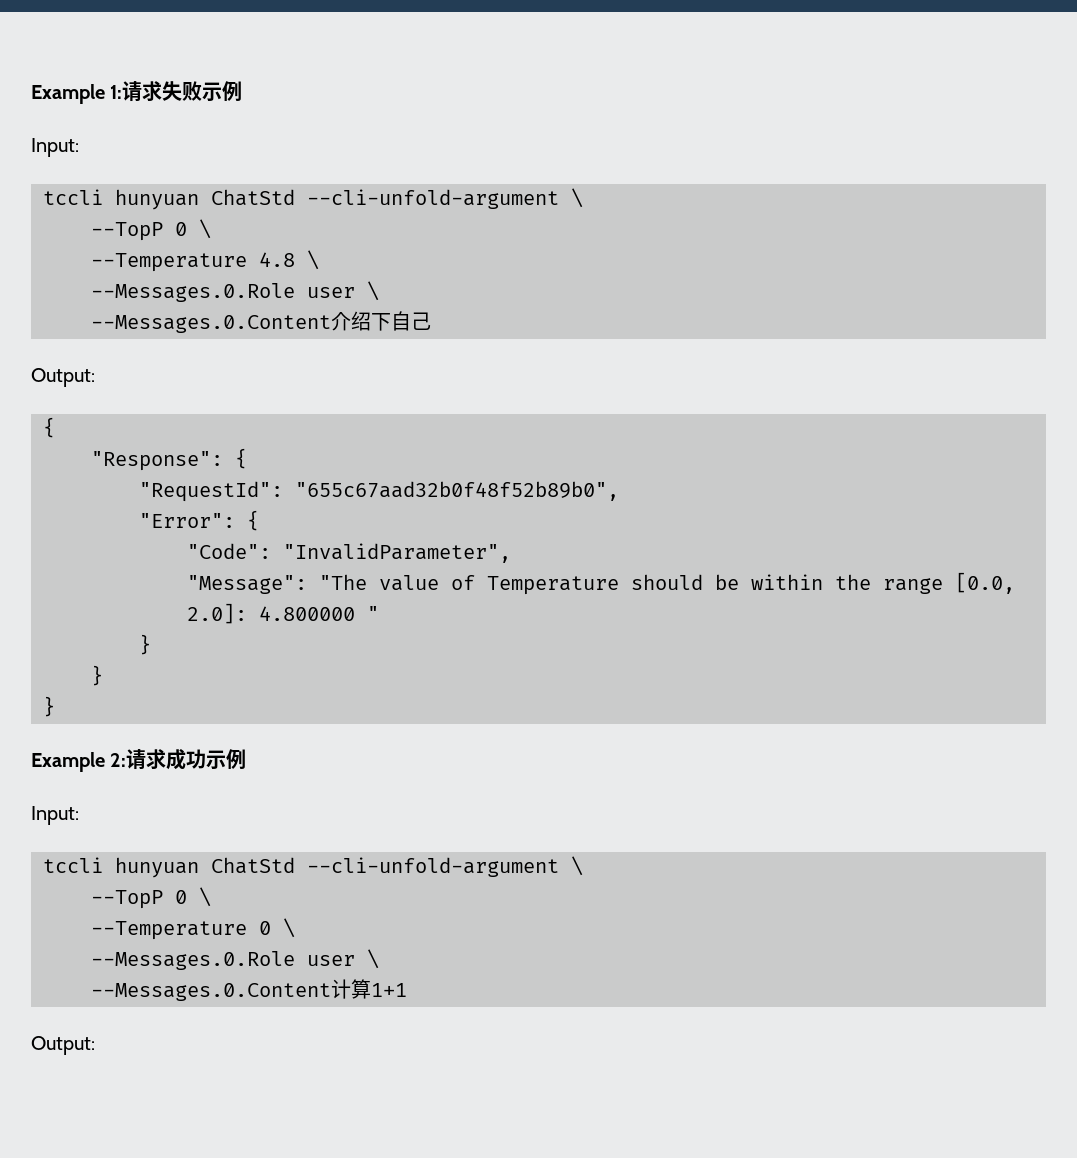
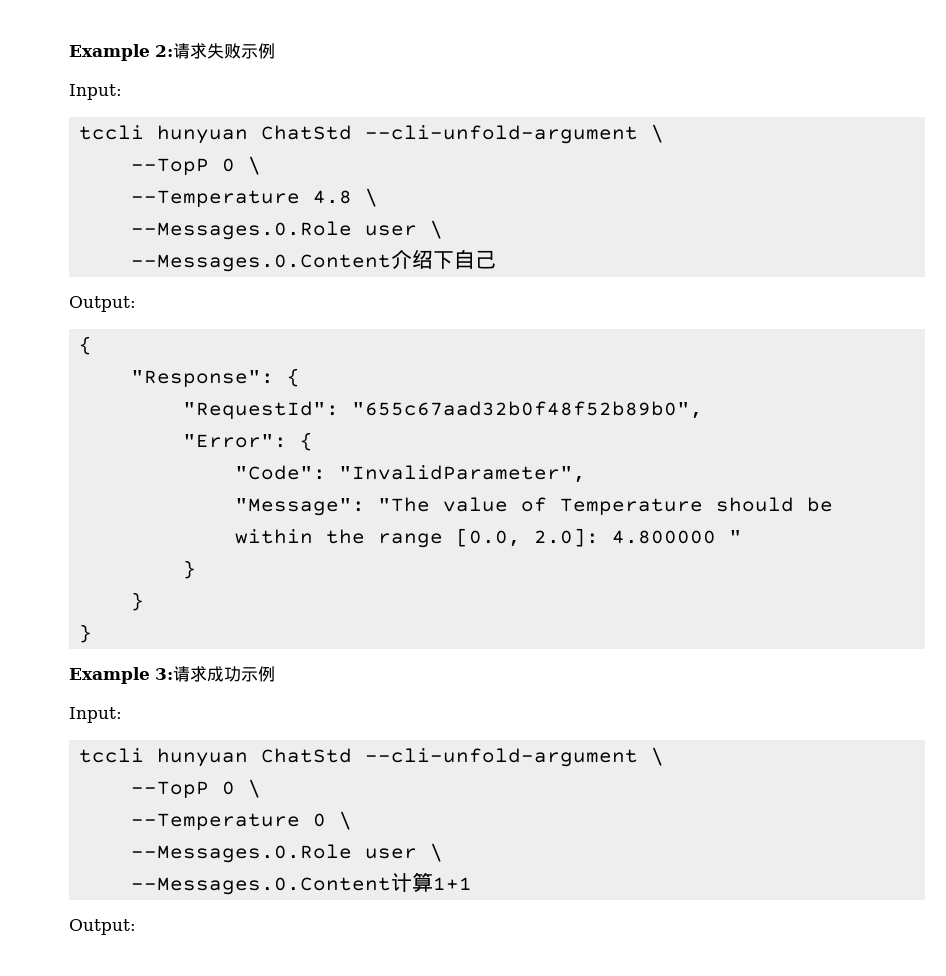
[31,84,123,104] Example 1: -> [69,44,173,61] Example 2:
[110,753,127,767] 2: -> [155,668,173,680] 3:

